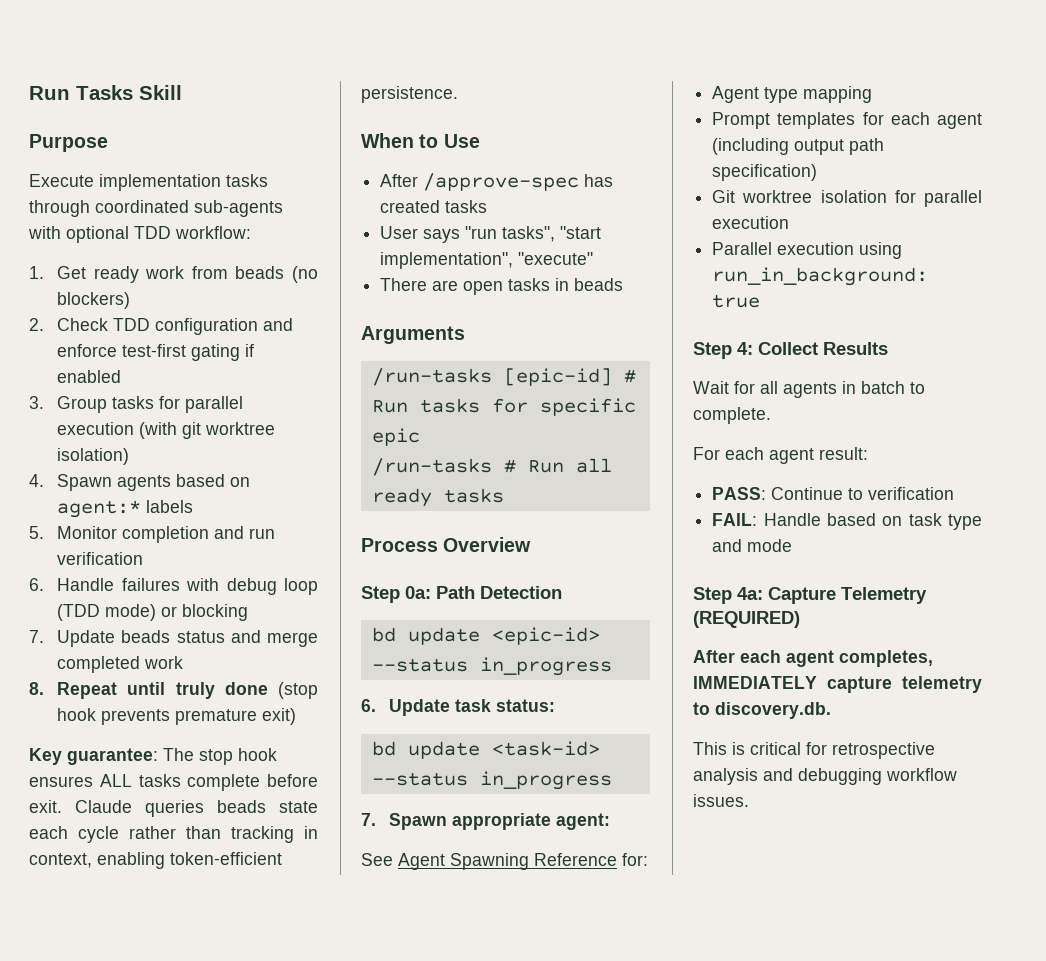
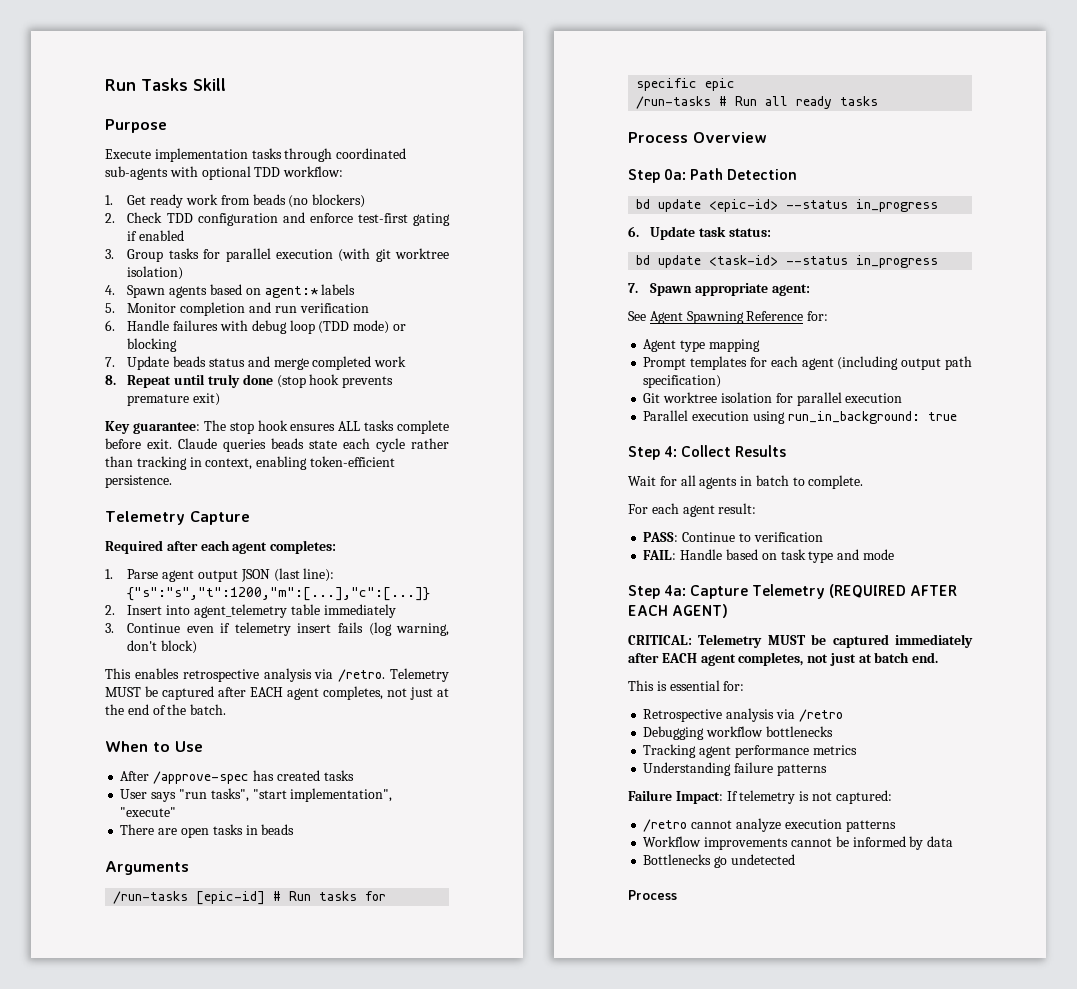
(458, 94) none -> [105,511,250,525] [105,540,337,554] [105,568,335,582] [127,587,431,601] [105,604,396,618] [105,622,449,636] [127,640,198,654] [105,668,449,682] [105,686,449,700] [105,704,227,715] // Telemetry Capture // Required after each agent completes: // 1. Parse agent output JSON (last line): {"s":"s","t":1200,"m":[...],"c":[...]} // 2. Insert into agent_telemetry table immediately // 3. Continue even if telemetry insert fails (log warning, don't block) // This enables retrospective analysis via /retro. Telemetry MUST be captured after EACH agent completes, not just at the end of the batch.
[693,611,800,628] [693,650,933,667] [693,676,982,693] [693,702,831,719] [693,742,935,759] [693,768,957,785] [693,794,749,807] (REQUIRED) // After each agent completes, IMMEDIATELY capture telemetry to discovery.db. // This is critical for retrospective analysis and debugging workflow issues. -> [829,584,958,598] [628,604,729,618] [628,634,973,648] [628,652,939,666] [628,680,745,691] [643,708,843,722] [643,726,833,740] [643,744,857,758] [643,762,827,776] [628,790,892,804] [643,818,896,832] [643,836,954,850] [643,854,795,868] [628,890,677,900] (REQUIRED AFTER EACH AGENT) // CRITICAL: Telemetry MUST be captured immediately after EACH agent completes, not just at batch end. // This is essential for: // Retrospective analysis via /retro // Debugging workflow bottlenecks // Tracking agent performance metrics // Understanding failure patterns // Failure Impact: If telemetry is not captured: // /retro cannot analyze execution patterns // Workflow improvements cannot be informed by data // Bottlenecks go undetected // Process

